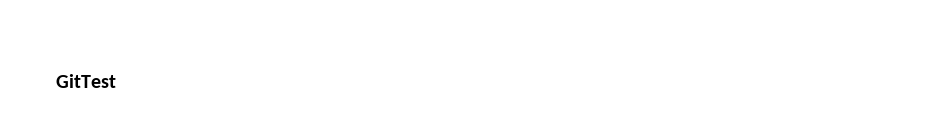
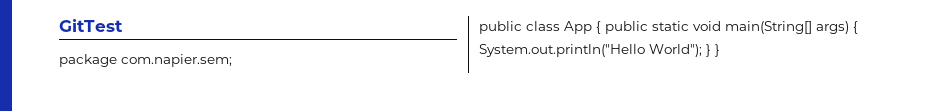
(116, 81) none -> [59,54,232,67] [479,21,858,34] [479,44,720,57] // package com.napier.sem; // public class App { public static void main(String[] args) { System.out.println("Hello World"); } }

